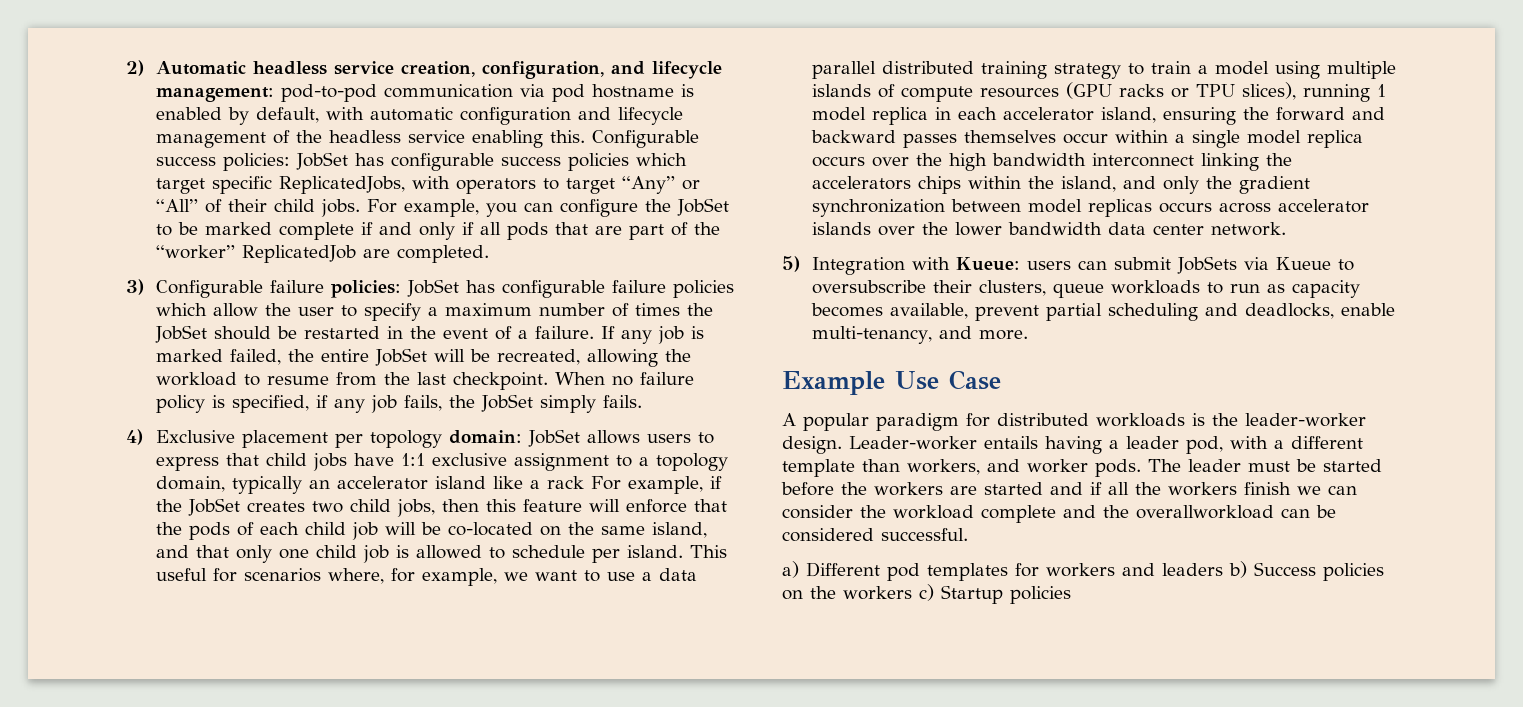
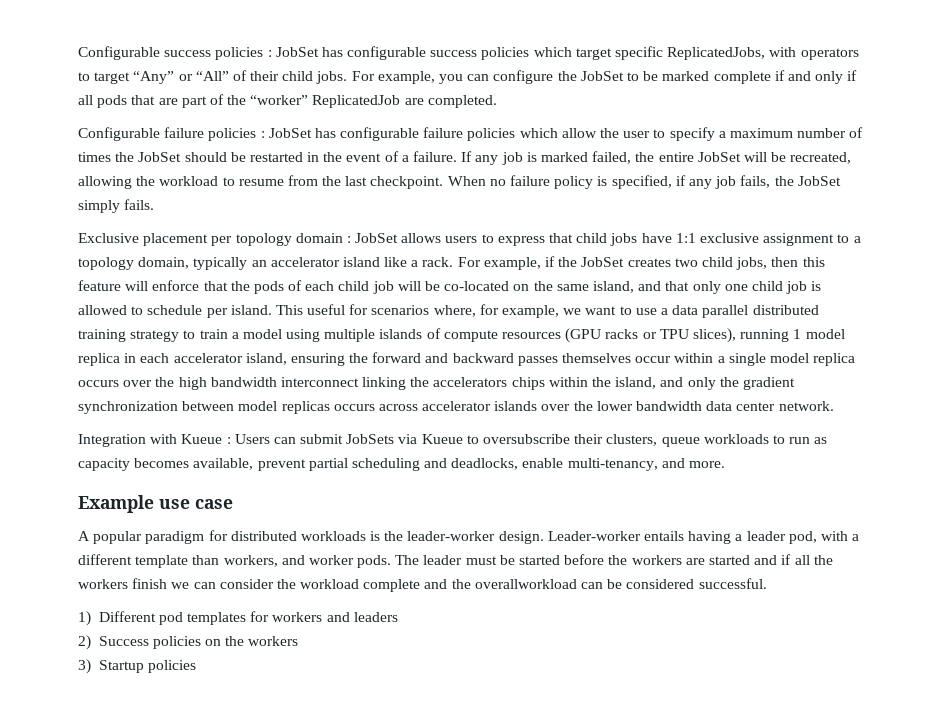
[126,60,722,79] [155,84,694,102] [155,107,683,125] [155,130,699,148] [155,153,290,171] 2) Automatic headless service creation, configuration, and lifecycle management: pod-to-pod communication via pod hostname is enabled by default, with automatic configuration and lifecycle management of the headless service enabling this. Configurable success policies: -> [78,46,272,60] Configurable success policies :
[126,279,144,295] 3) -> (497, 101) none
[330,280,401,298] policies: -> [208,128,265,141] policies :
[126,429,143,445] 4) -> (155, 204) none
[448,430,522,444] domain: -> [295,233,351,243] domain :
[546,476,584,489] rack -> [422,257,454,267] rack.
[782,256,800,272] 5) -> (834, 406) none
[955,257,1071,271] Kueue: users -> [181,434,270,444] Kueue : Users
[895,370,1001,390] Use Case -> [159,499,233,509] use case
[782,561,799,578] a) -> [78,611,91,626] 1)
[1229,561,1247,578] b) -> [78,635,91,650] // 2)
[919,584,934,601] c) -> [78,659,91,674] // 3)

